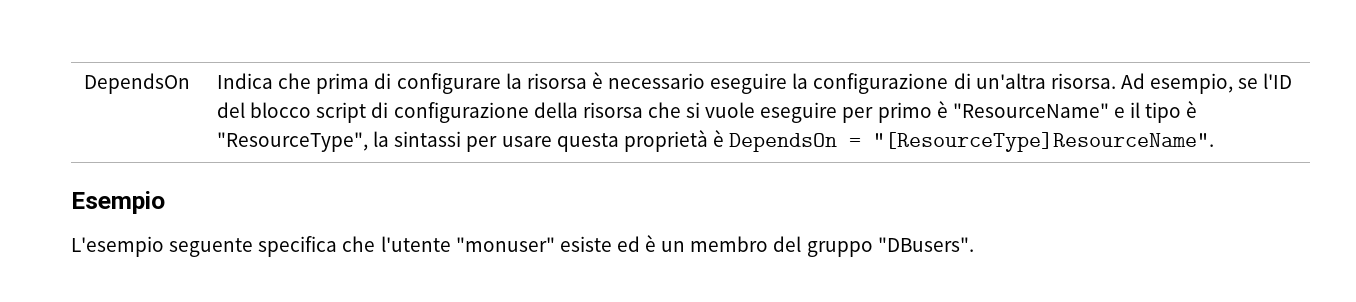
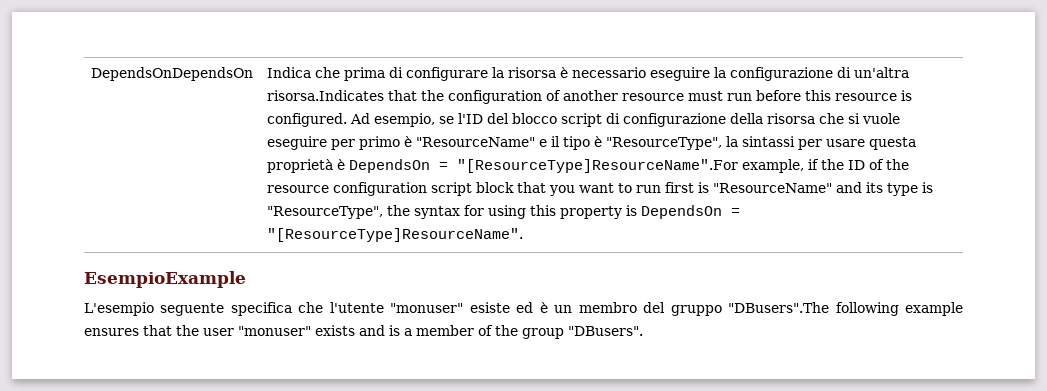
[84,73,191,94] DependsOn -> [90,67,253,81] DependsOnDependsOn
[1050,73,1116,89] risorsa. -> [266,90,912,104] [266,113,347,127] risorsa.Indicates that the configuration of another resource must run before this resource is configured.
(862, 142) none -> [456,159,909,173] [266,182,933,196] [266,205,740,219] "[ResourceType]ResourceName".For example, if the ID of the resource configuration script block that you want to run first is "ResourceName" and its type is "ResourceType", the syntax for using this property is DependsOn =
[71,191,165,214] Esempio -> [84,271,246,288] EsempioExample
(873, 249) none -> [728,302,963,316] [84,325,564,339] "DBusers".The following example ensures that the user "monuser" exists and is a member of the group

